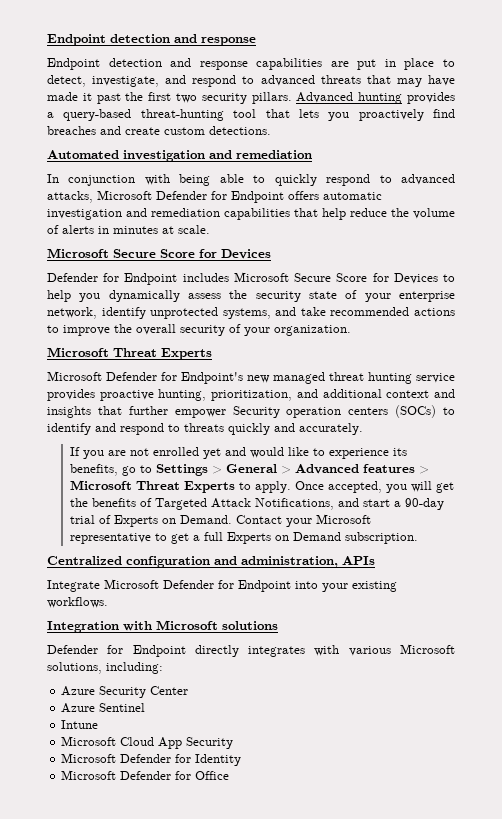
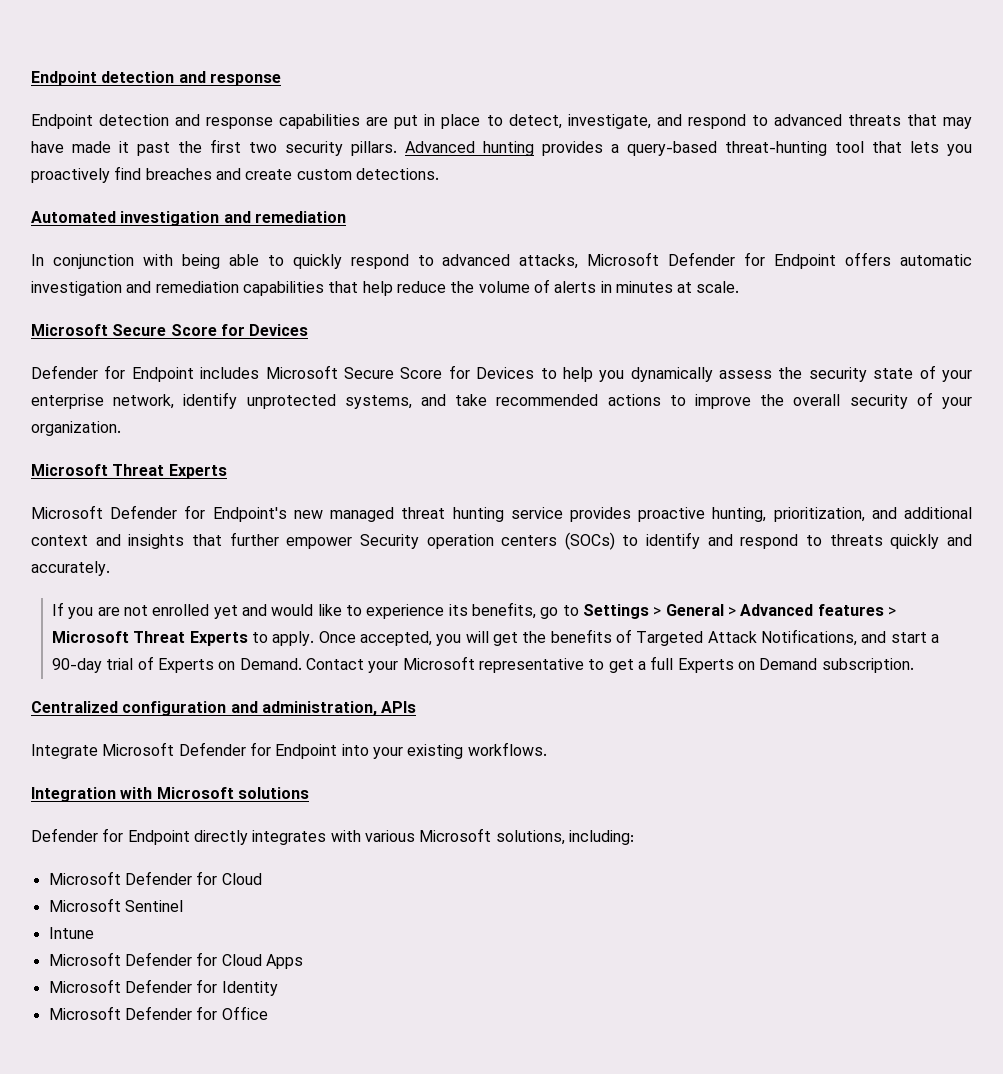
[61,686,189,698] [61,703,96,713] Azure Security Center // Azure -> [48,871,262,885] [48,898,121,912] Microsoft Defender for Cloud // Microsoft
[120,737,234,749] Cloud App Security -> [124,952,303,969] Defender for Cloud Apps

